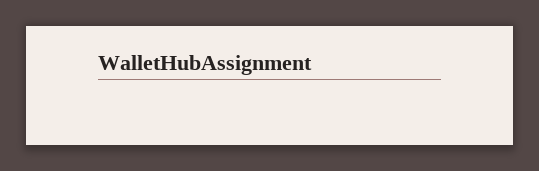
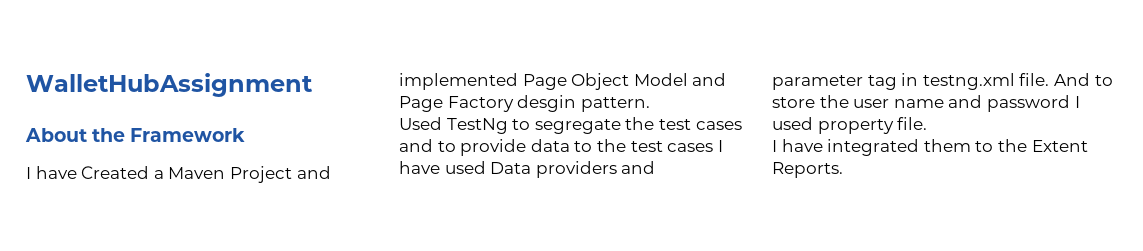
(312, 65) none -> [25,128,246,142] [26,166,331,183] [399,73,727,90] [399,95,650,112] [399,117,742,134] [399,139,723,156] [399,161,656,178] [772,73,1113,90] [772,95,1080,112] [772,117,928,134] [772,139,1088,156] [772,162,843,178] // About the Framework // I have Created a Maven Project and implemented Page Object Model and Page Factory desgin pattern. // Used TestNg to segregate the test cases and to provide data to the test cases I have used Data providers and parameter tag in testng.xml file. And to store the user name and password I used property file. // I have integrated them to the Extent Reports.

